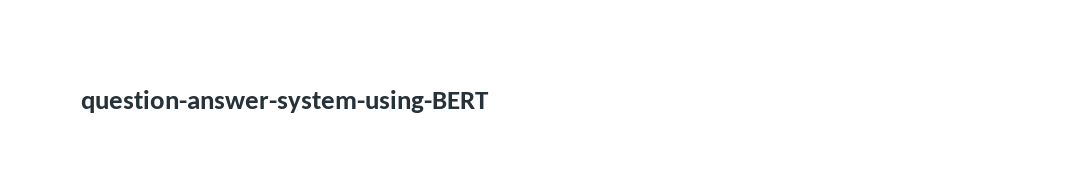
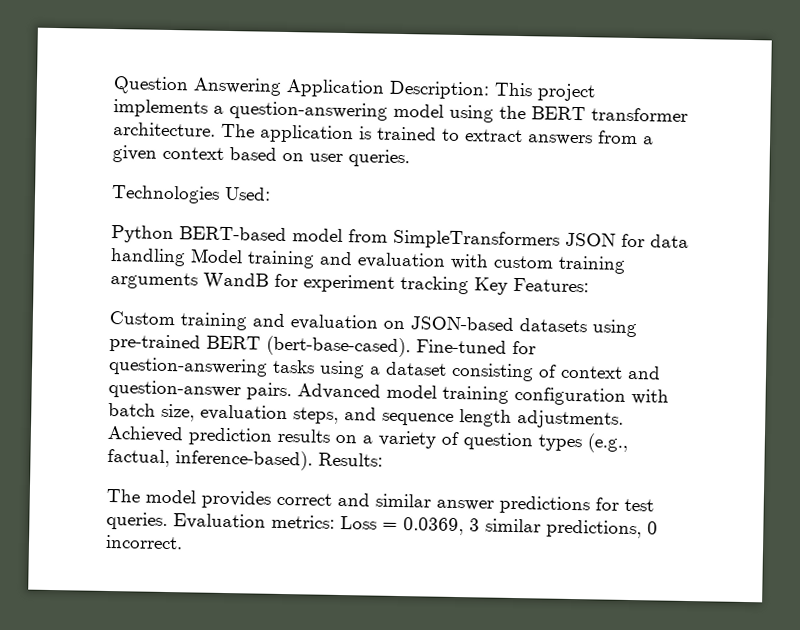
[81,90,489,113] question-answer-system-using-BERT -> [113,76,596,102] [113,99,688,123] [113,122,654,146] [112,145,410,168] [111,185,271,204] [111,225,689,250] [110,247,626,274] [110,271,589,295] [109,310,637,338] [109,333,536,358] [108,356,661,382] [108,379,669,406] [108,402,624,429] [107,425,628,453] [107,448,383,471] [106,488,654,515] [106,511,658,539] [105,534,183,550] Question Answering Application Description: This project implements a question-answering model using the BERT transformer architecture. The application is trained to extract answers from a given context based on user queries. // Technologies Used: // Python BERT-based model from SimpleTransformers JSON for data handling Model training and evaluation with custom training arguments WandB for experiment tracking Key Features: // Custom training and evaluation on JSON-based datasets using pre-trained BERT (bert-base-cased). Fine-tuned for question-answering tasks using a dataset consisting of context and question-answer pairs. Advanced model training configuration with batch size, evaluation steps, and sequence length adjustments. Achieved prediction results on a variety of question types (e.g., factual, inference-based). Results: // The model provides correct and similar answer predictions for test queries. Evaluation metrics: Loss = 0.0369, 3 similar predictions, 0 incorrect.

